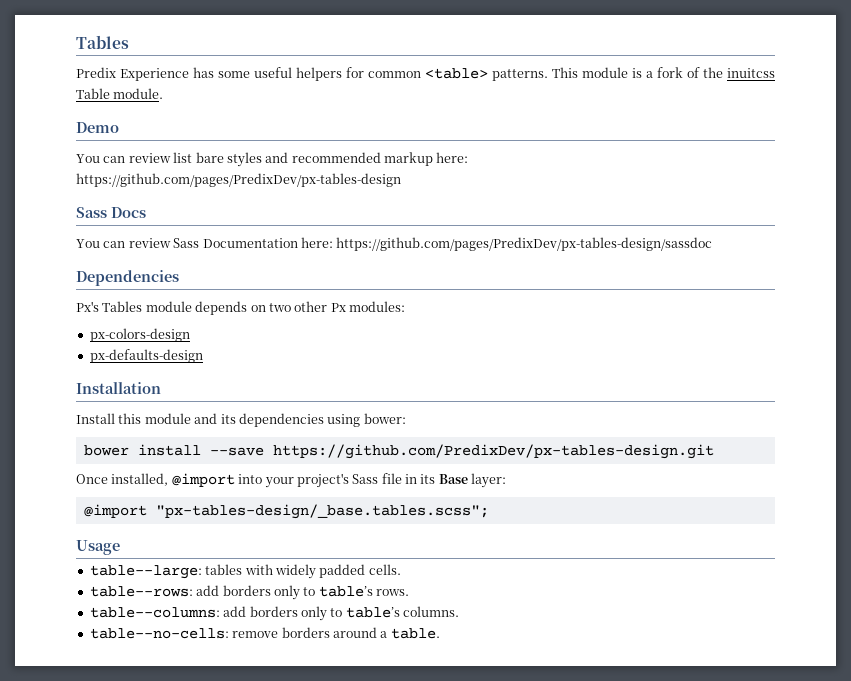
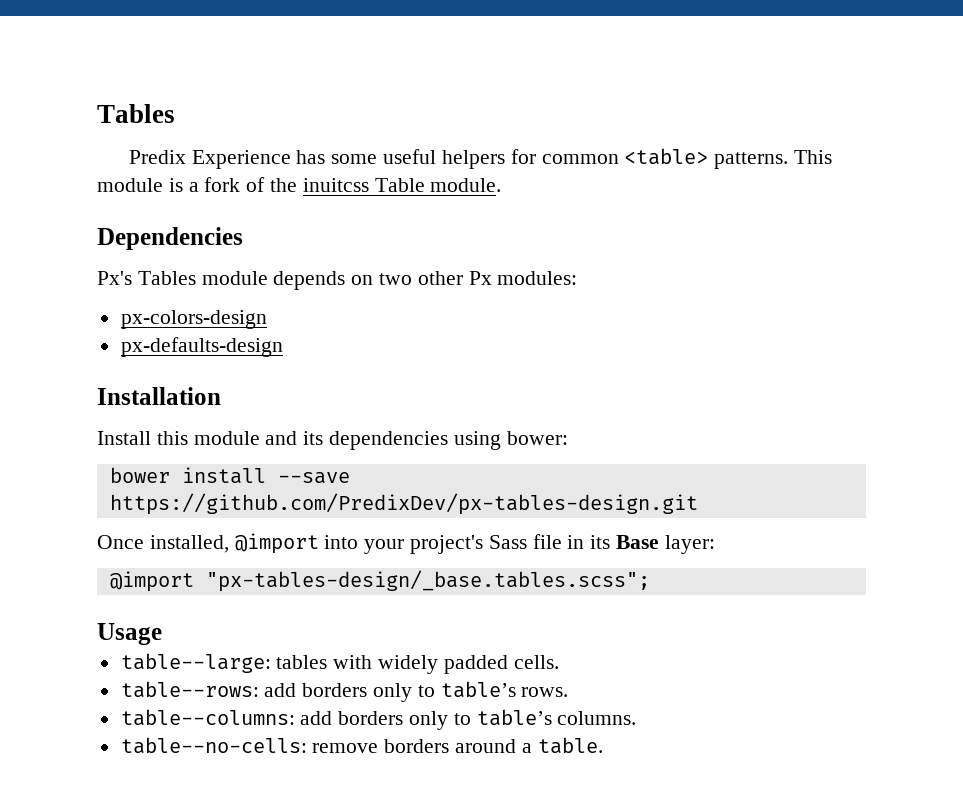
[76,122,119,133] [76,152,469,167] [76,173,401,187] [76,207,146,218] [76,237,713,251] // Demo // You can review list bare styles and recommended markup here: https://github.com/pages/PredixDev/px-tables-design // Sass Docs // You can review Sass Documentation here: https://github.com/pages/PredixDev/px-tables-design/sassdoc -> (502, 185) none

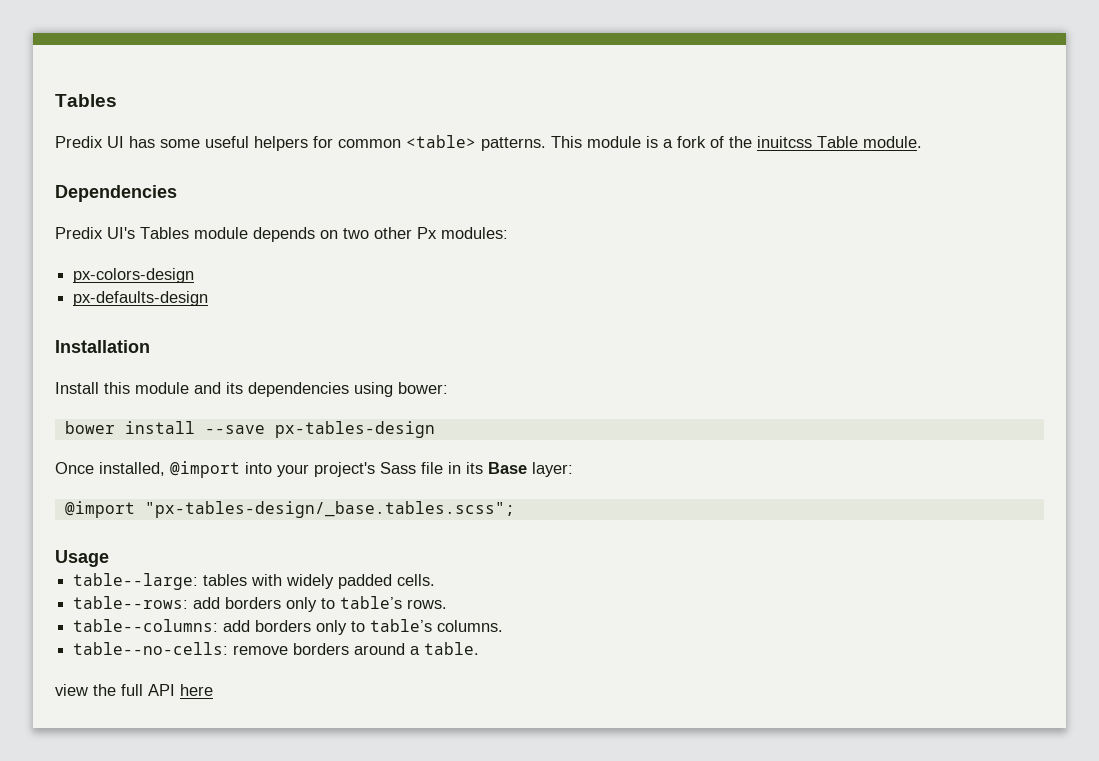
[191,150,291,169] Experience -> [107,136,124,148] UI
[97,271,132,285] Px's -> [55,227,135,239] Predix UI's
[109,493,698,515] https://github.com/PredixDev/px-tables-design.git -> [274,421,435,438] px-tables-design
(603, 745) none -> [55,684,213,696] // view the full API here

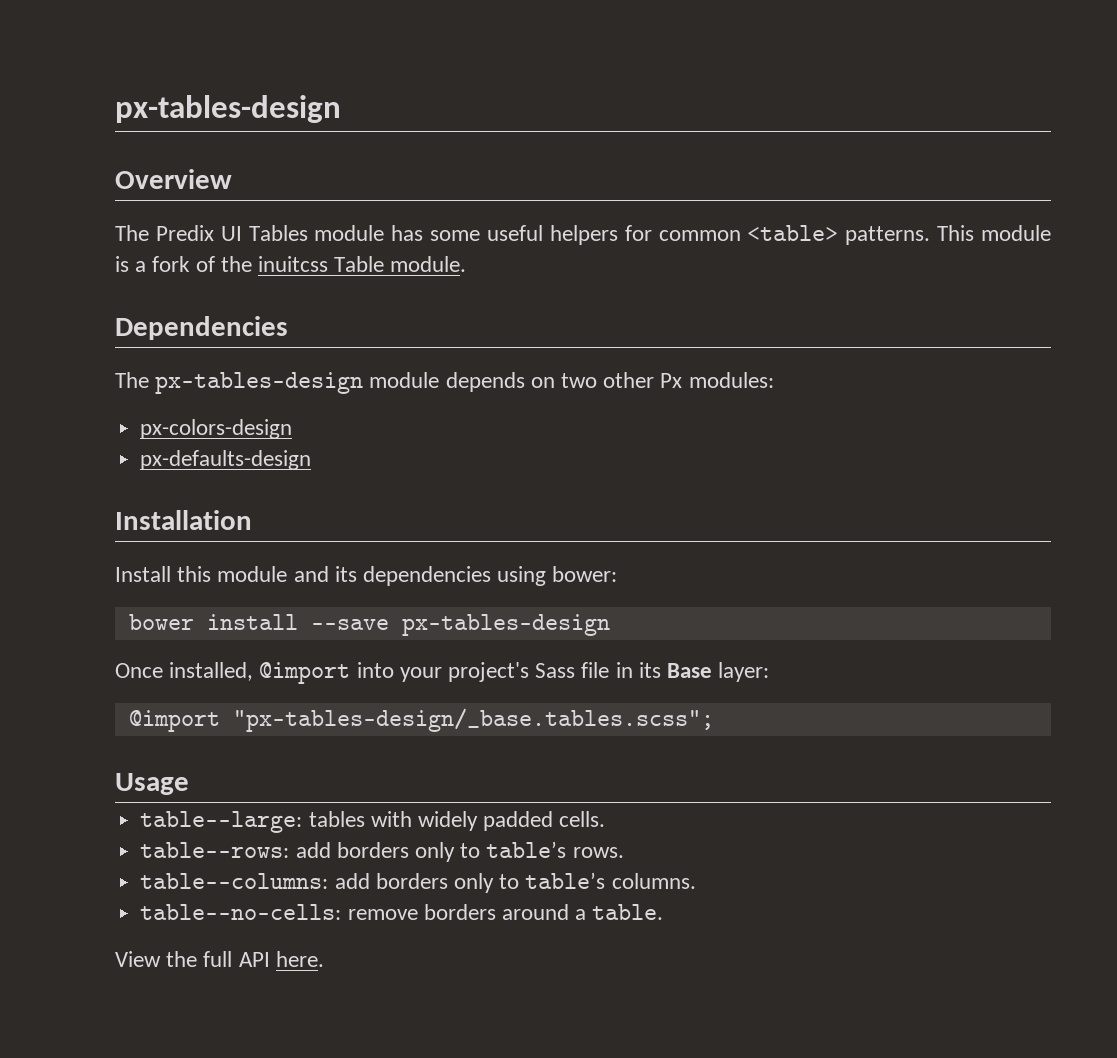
[55,94,117,107] [55,136,124,148] Tables // Predix UI -> [115,95,341,123] [115,169,232,189] [115,225,385,241] px-tables-design // Overview // The Predix UI Tables module
[55,227,189,239] Predix UI's Tables -> [115,372,364,394] The px-tables-design
[55,684,88,696] view -> [115,951,161,967] View
[180,684,213,696] here -> [275,951,324,967] here.

